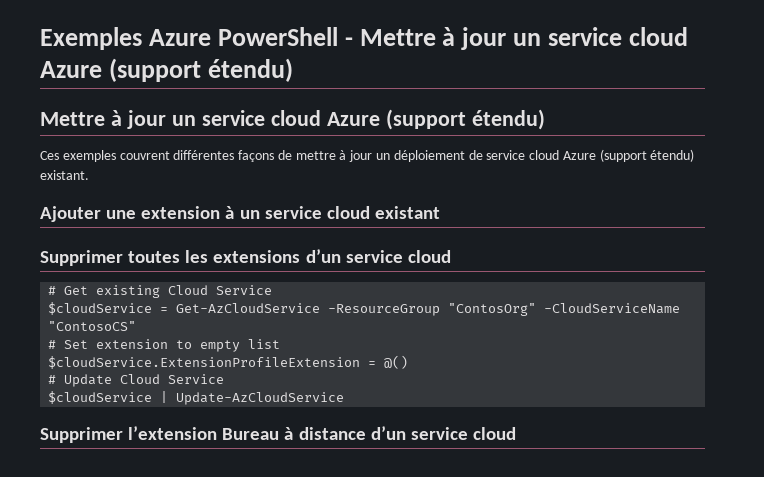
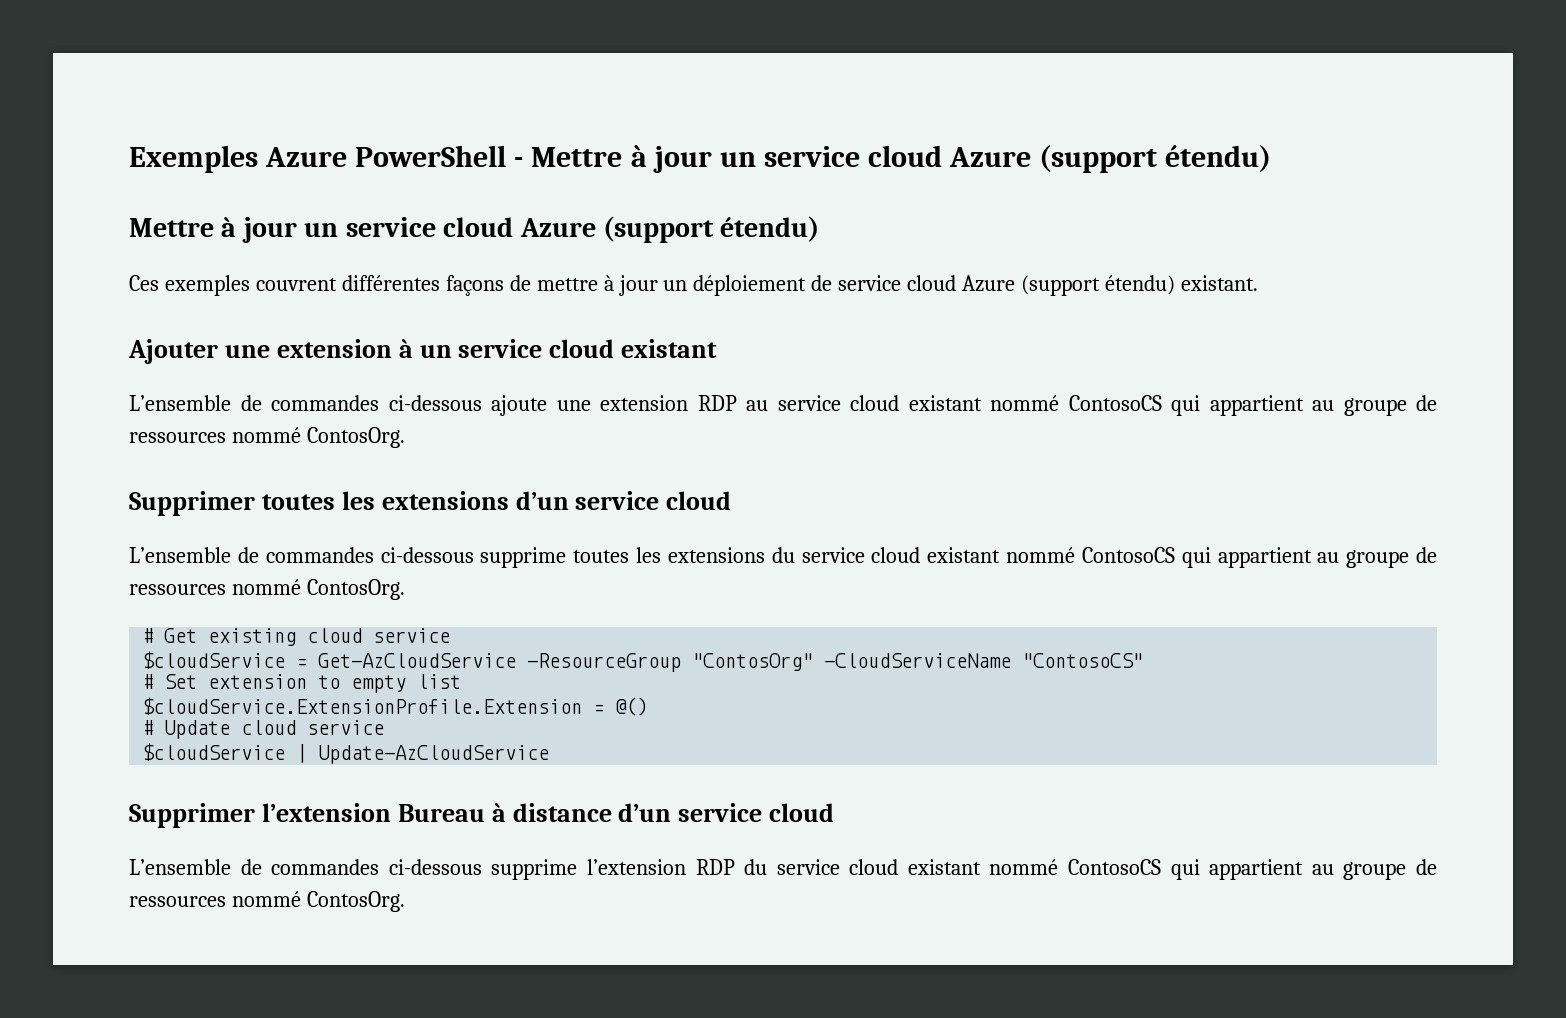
(440, 212) none -> [129,395,1437,416] [129,427,405,448] // L’ensemble de commandes ci-dessous ajoute une extension RDP au service cloud existant nommé ContosoCS qui appartient au groupe de ressources nommé ContosOrg.
(451, 256) none -> [129,547,1437,568] [129,579,405,600] // L’ensemble de commandes ci-dessous supprime toutes les extensions du service cloud existant nommé ContosoCS qui appartient au groupe de ressources nommé ContosOrg.
[168,285,273,295] Cloud Service -> [307,628,451,643] cloud service
[48,356,361,369] $cloudService.ExtensionProfileExtension -> [142,697,583,715] $cloudService.ExtensionProfile.Extension
[120,374,225,384] Cloud Service -> [241,720,385,735] cloud service
(516, 433) none -> [129,859,1437,880] [129,891,405,912] // L’ensemble de commandes ci-dessous supprime l’extension RDP du service cloud existant nommé ContosoCS qui appartient au groupe de ressources nommé ContosOrg.

